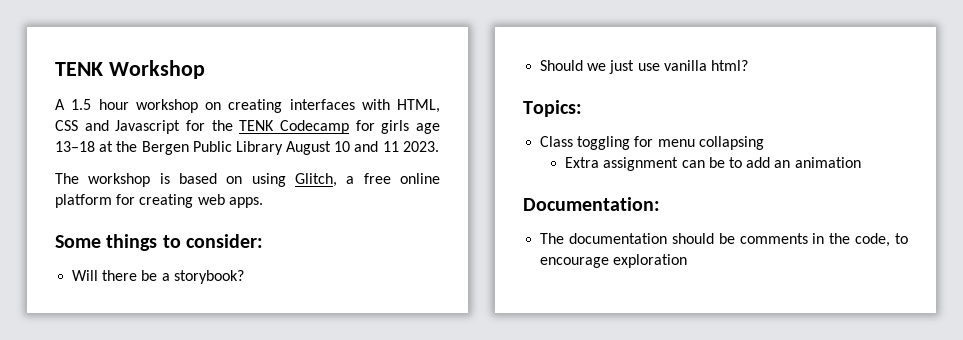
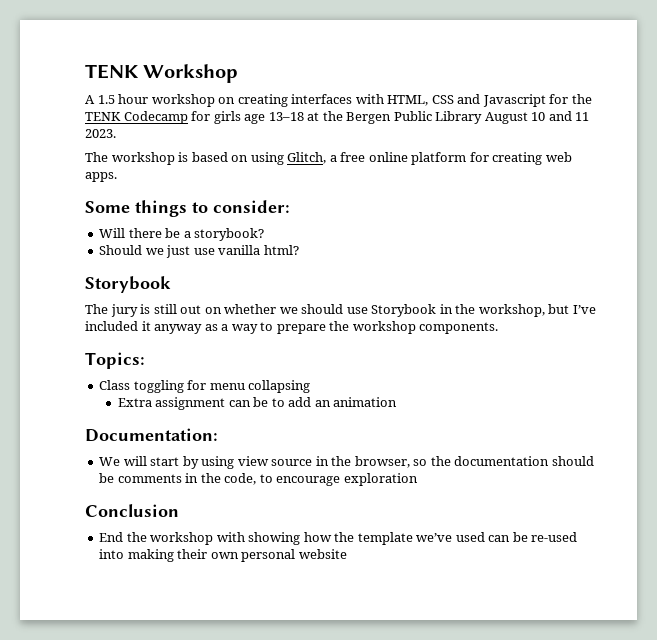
(748, 65) none -> [85,276,171,293] [85,304,596,317] [85,321,499,334] // Storybook // The jury is still out on whether we should use Storybook in the workshop, but I’ve included it anyway as a way to prepare the workshop components.
[540,233,565,244] The -> [99,456,451,469] We will start by using view source in the browser, so the
(688, 261) none -> [85,504,179,517] [99,532,578,545] [99,549,347,562] // Conclusion // End the workshop with showing how the template we’ve used can be re-used into making their own personal website

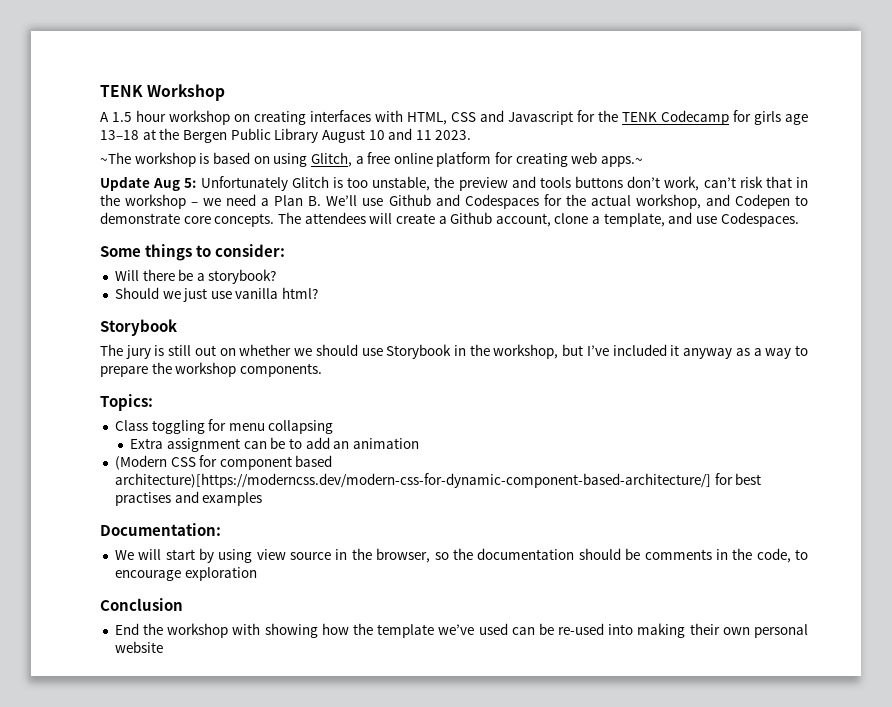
[85,152,108,162] The -> [100,152,131,164] ~The
[85,172,117,182] apps. -> [601,156,644,167] [100,176,808,191] [100,194,808,209] [100,212,799,227] apps.~ // Update Aug 5: Unfortunately Glitch is too unstable, the preview and tools buttons don’t work, can’t risk that in the workshop – we need a Plan B. We’ll use Github and Codespaces for the actual workshop, and Codepen to demonstrate core concepts. The attendees will create a Github account, clone a template, and use Codespaces.
(398, 402) none -> [114,455,333,470] [114,473,762,488] [114,491,263,506] // (Modern CSS for component based architecture)[https://moderncss.dev/modern-css-for-dynamic-component-based-architecture/] for best practises and examples

